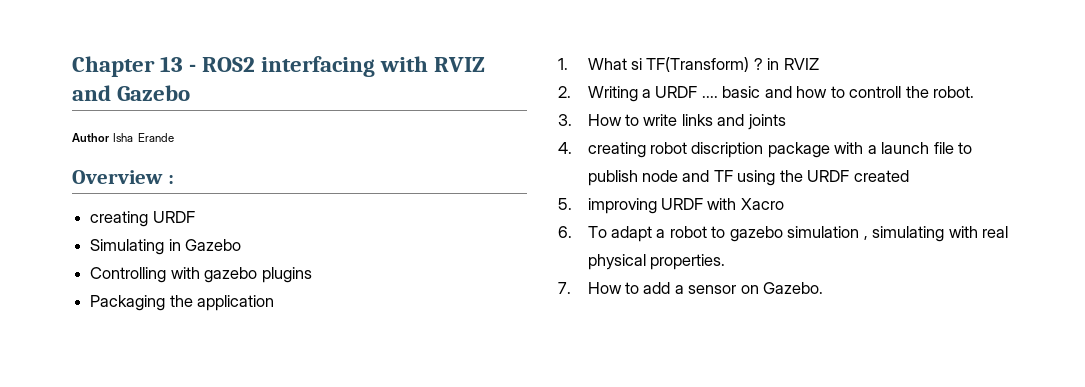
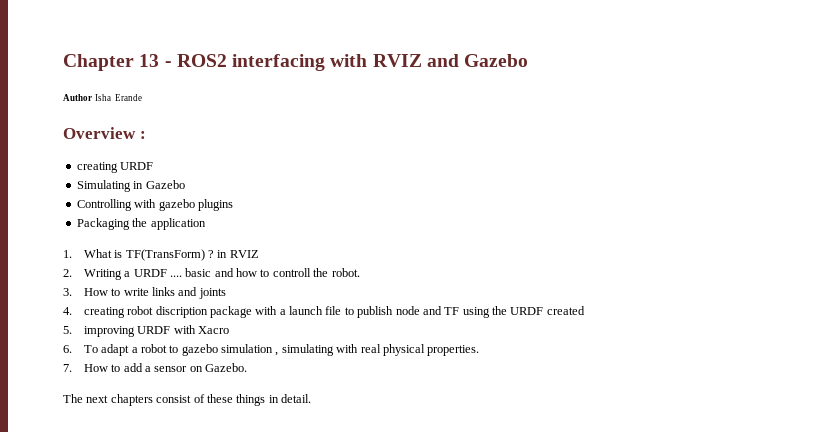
[630,57,750,72] si TF(Transform) -> [114,249,205,261] is TF(TransForm)
(824, 288) none -> [63,394,311,406] // The next chapters consist of these things in detail.

